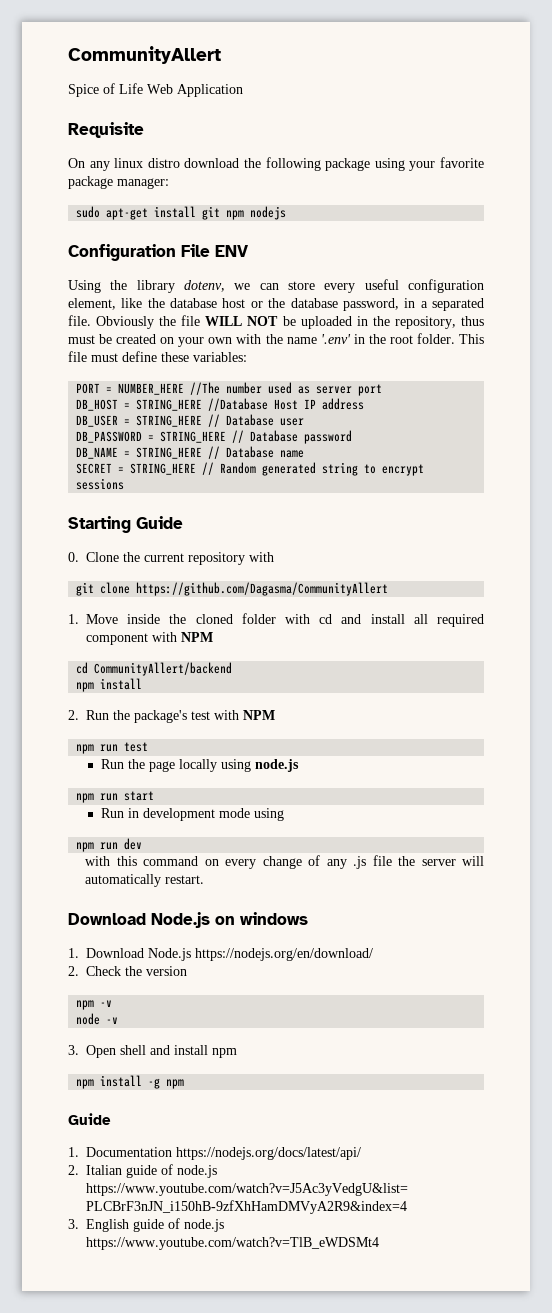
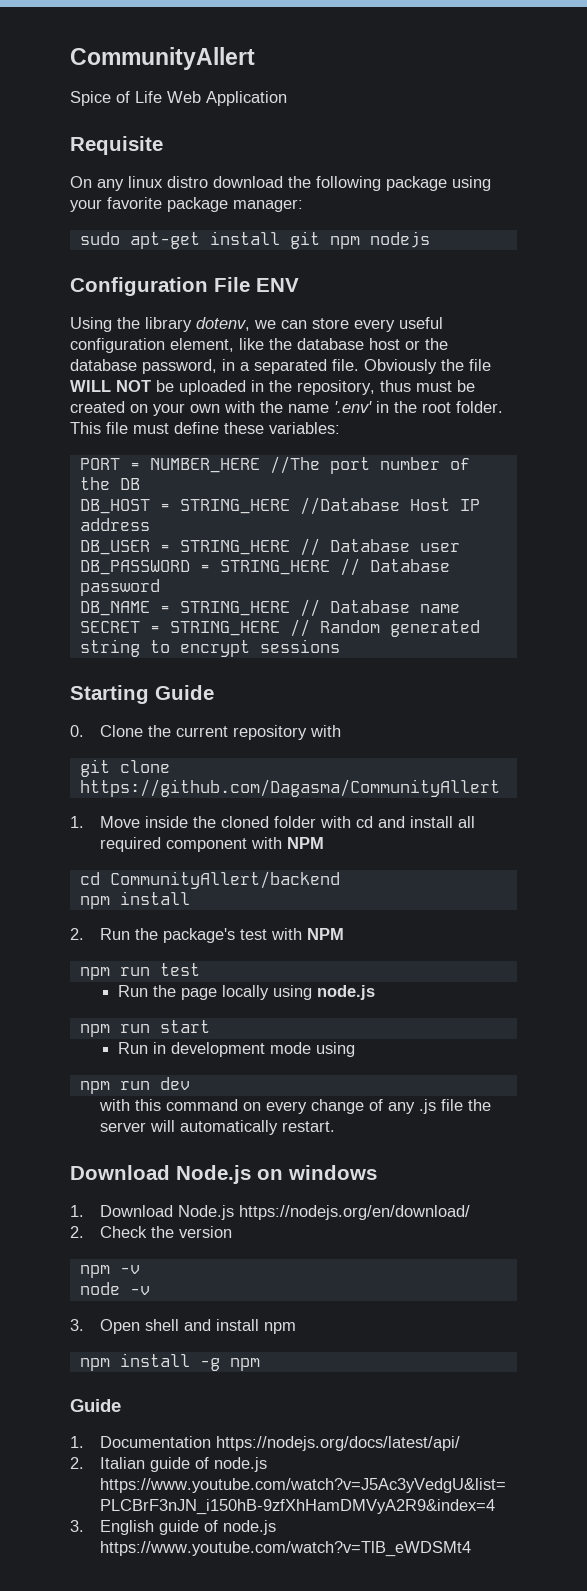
[226,382,383,396] number used as server port -> [329,457,470,474] [79,477,140,490] port number of the DB

